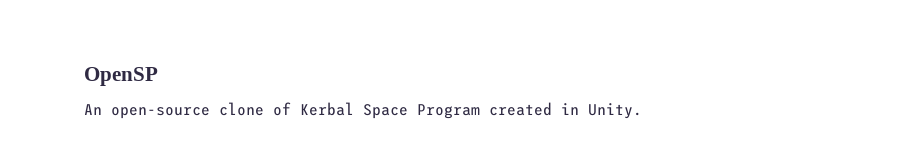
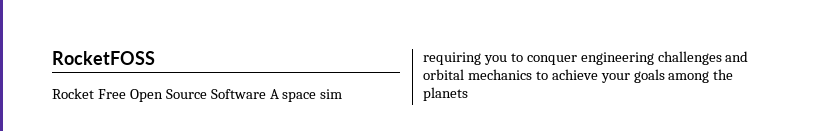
[84,67,158,86] [84,102,642,119] OpenSP // An open-source clone of Kerbal Space Program created in Unity. -> [52,51,155,65] [52,88,343,102] [423,51,749,65] [423,69,734,83] [423,87,468,101] RocketFOSS // Rocket Free Open Source Software A space sim requiring you to conquer engineering challenges and orbital mechanics to achieve your goals among the planets

